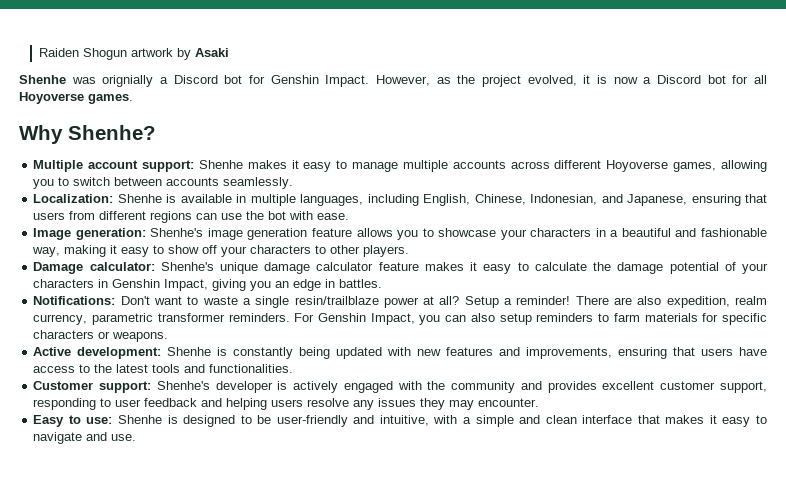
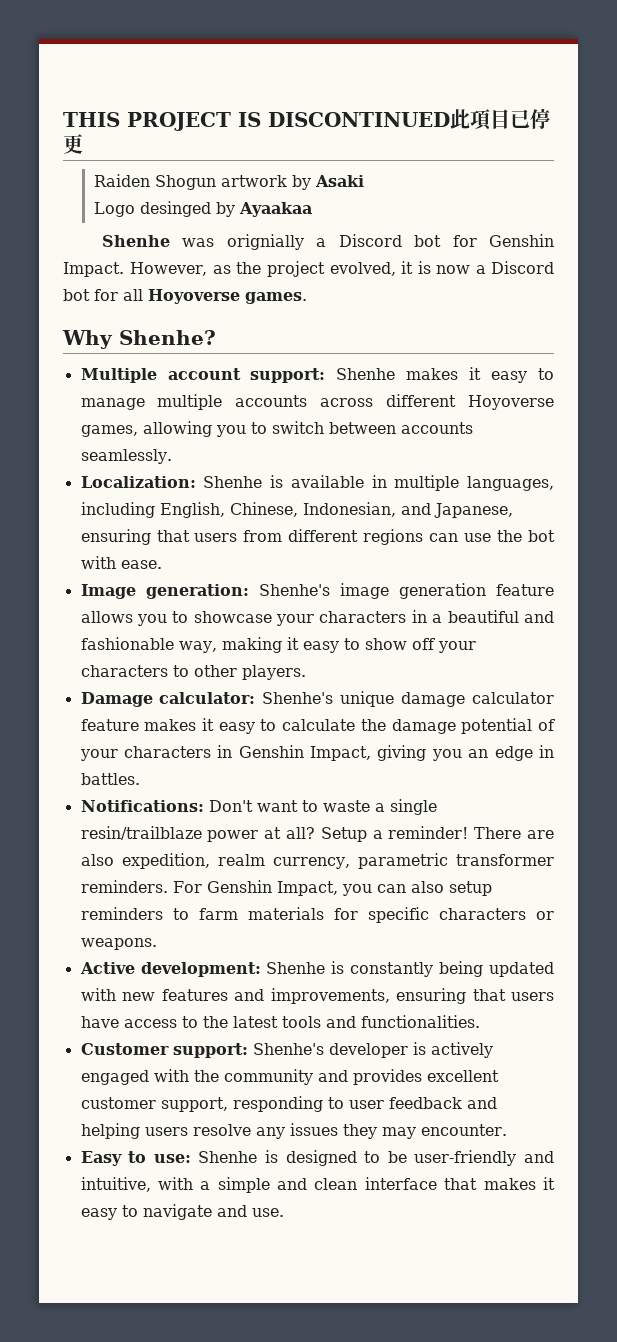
(39, 52) none -> [63,108,550,131] [63,134,83,154] THIS PROJECT IS DISCONTINUED此項目已停更 //
(230, 52) none -> [93,201,312,217] // Logo desinged by Ayaakaa

